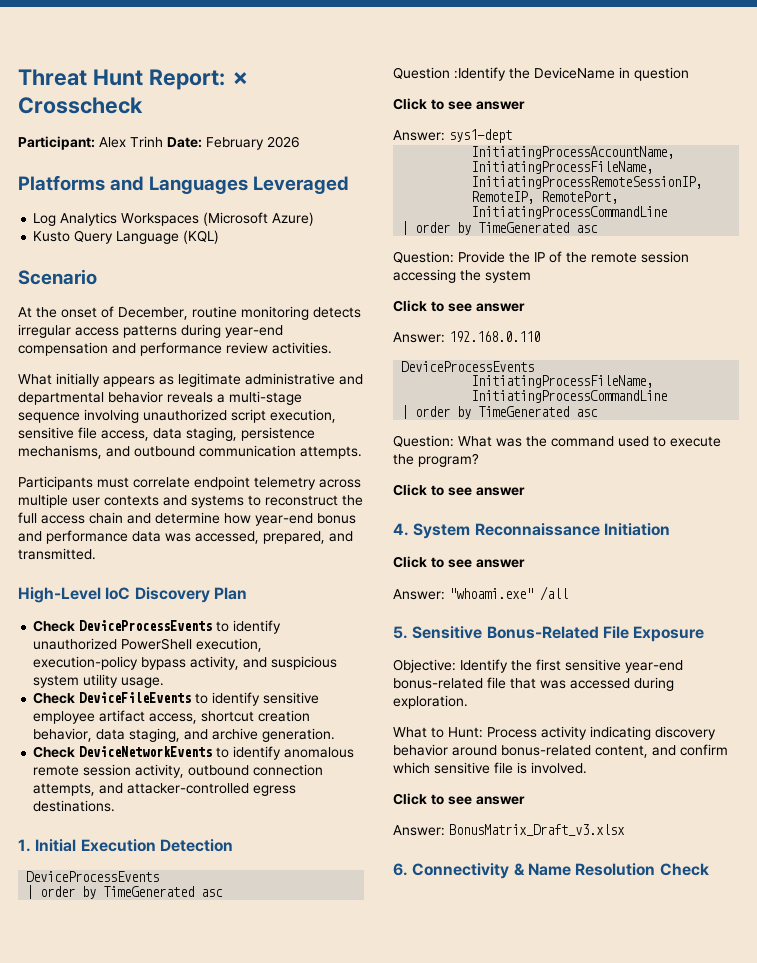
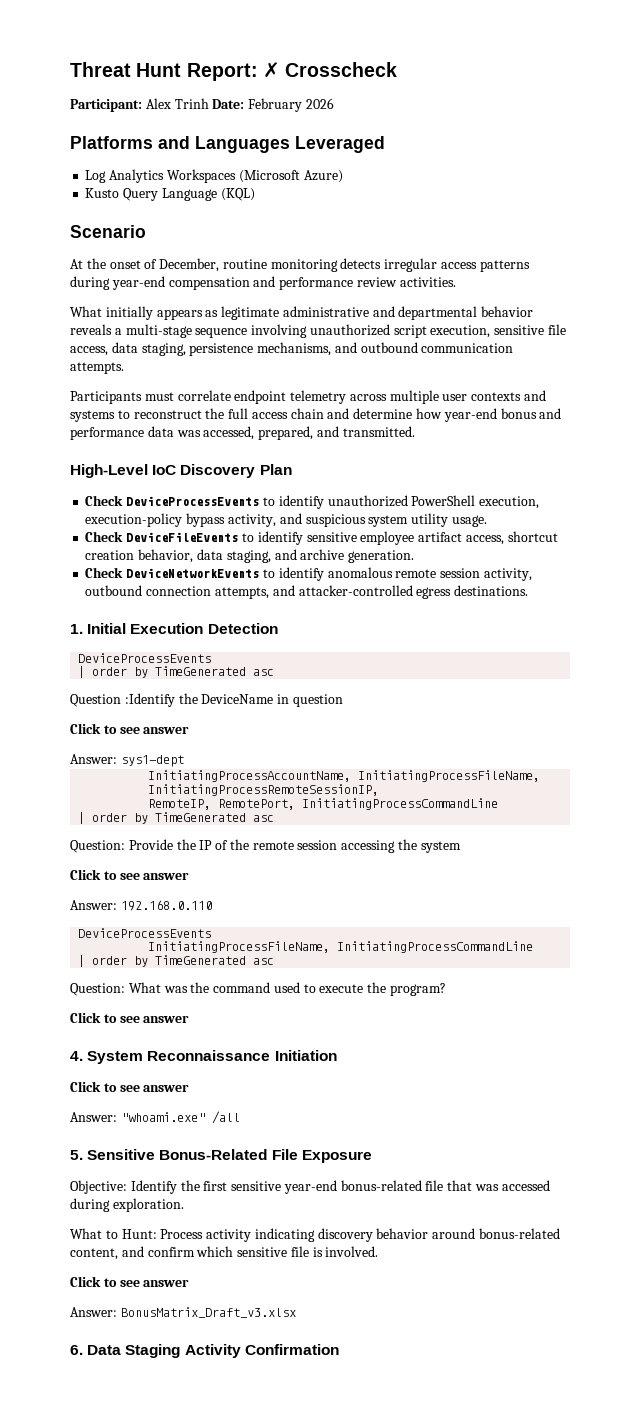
[412,863,709,879] Connectivity & Name Resolution Check -> [87,1344,339,1358] Data Staging Activity Confirmation

